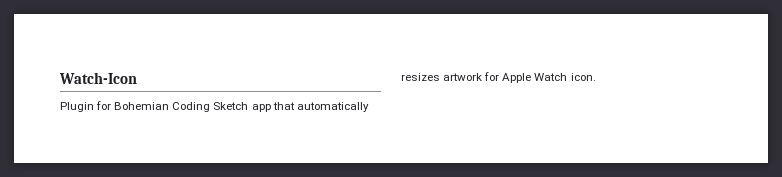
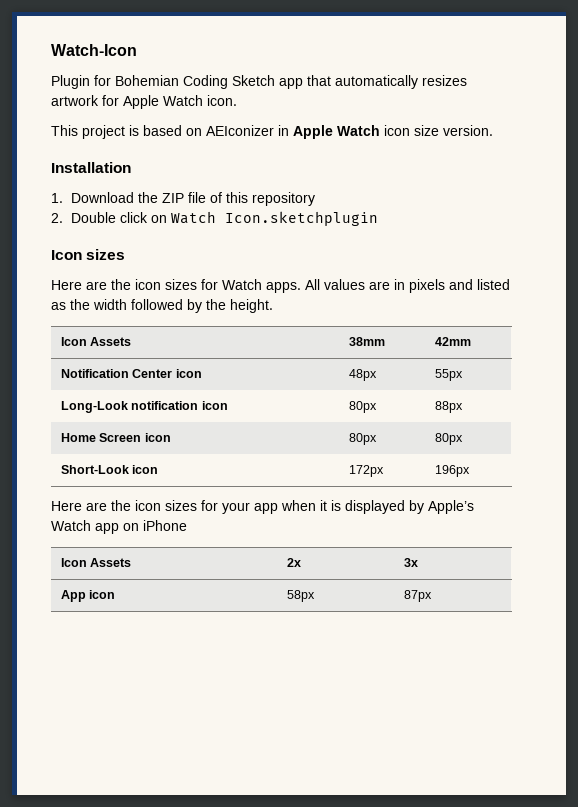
(596, 77) none -> [51,125,493,139] [51,162,131,173] [51,192,316,206] [51,211,379,226] [51,249,126,260] [51,279,510,293] [51,299,273,313] [60,337,132,346] [348,337,385,346] [434,337,471,346] [60,369,202,378] [348,369,377,381] [434,369,463,381] [60,401,228,413] [348,401,377,413] [434,401,463,413] [60,433,171,442] [348,433,377,445] [434,433,463,445] [60,465,159,474] [348,465,384,477] [434,465,470,477] [51,500,474,514] [51,520,187,534] [60,558,132,567] [286,558,301,567] [403,558,418,567] [60,590,116,602] [286,590,315,602] [403,590,432,602] // This project is based on AEIconizer in Apple Watch icon size version. // Installation // 1. Download the ZIP file of this repository // 2. Double click on Watch Icon.sketchplugin // Icon sizes // Here are the icon sizes for Watch apps. All values are in pixels and listed as the width followed by the height. // Icon Assets | 38mm | 42mm // Notification Center icon | 48px | 55px // Long-Look notification icon | 80px | 88px // Home Screen icon | 80px | 80px // Short-Look icon | 172px | 196px // Here are the icon sizes for your app when it is displayed by Apple’s Watch app on iPhone // Icon Assets | 2x | 3x // App icon | 58px | 87px

